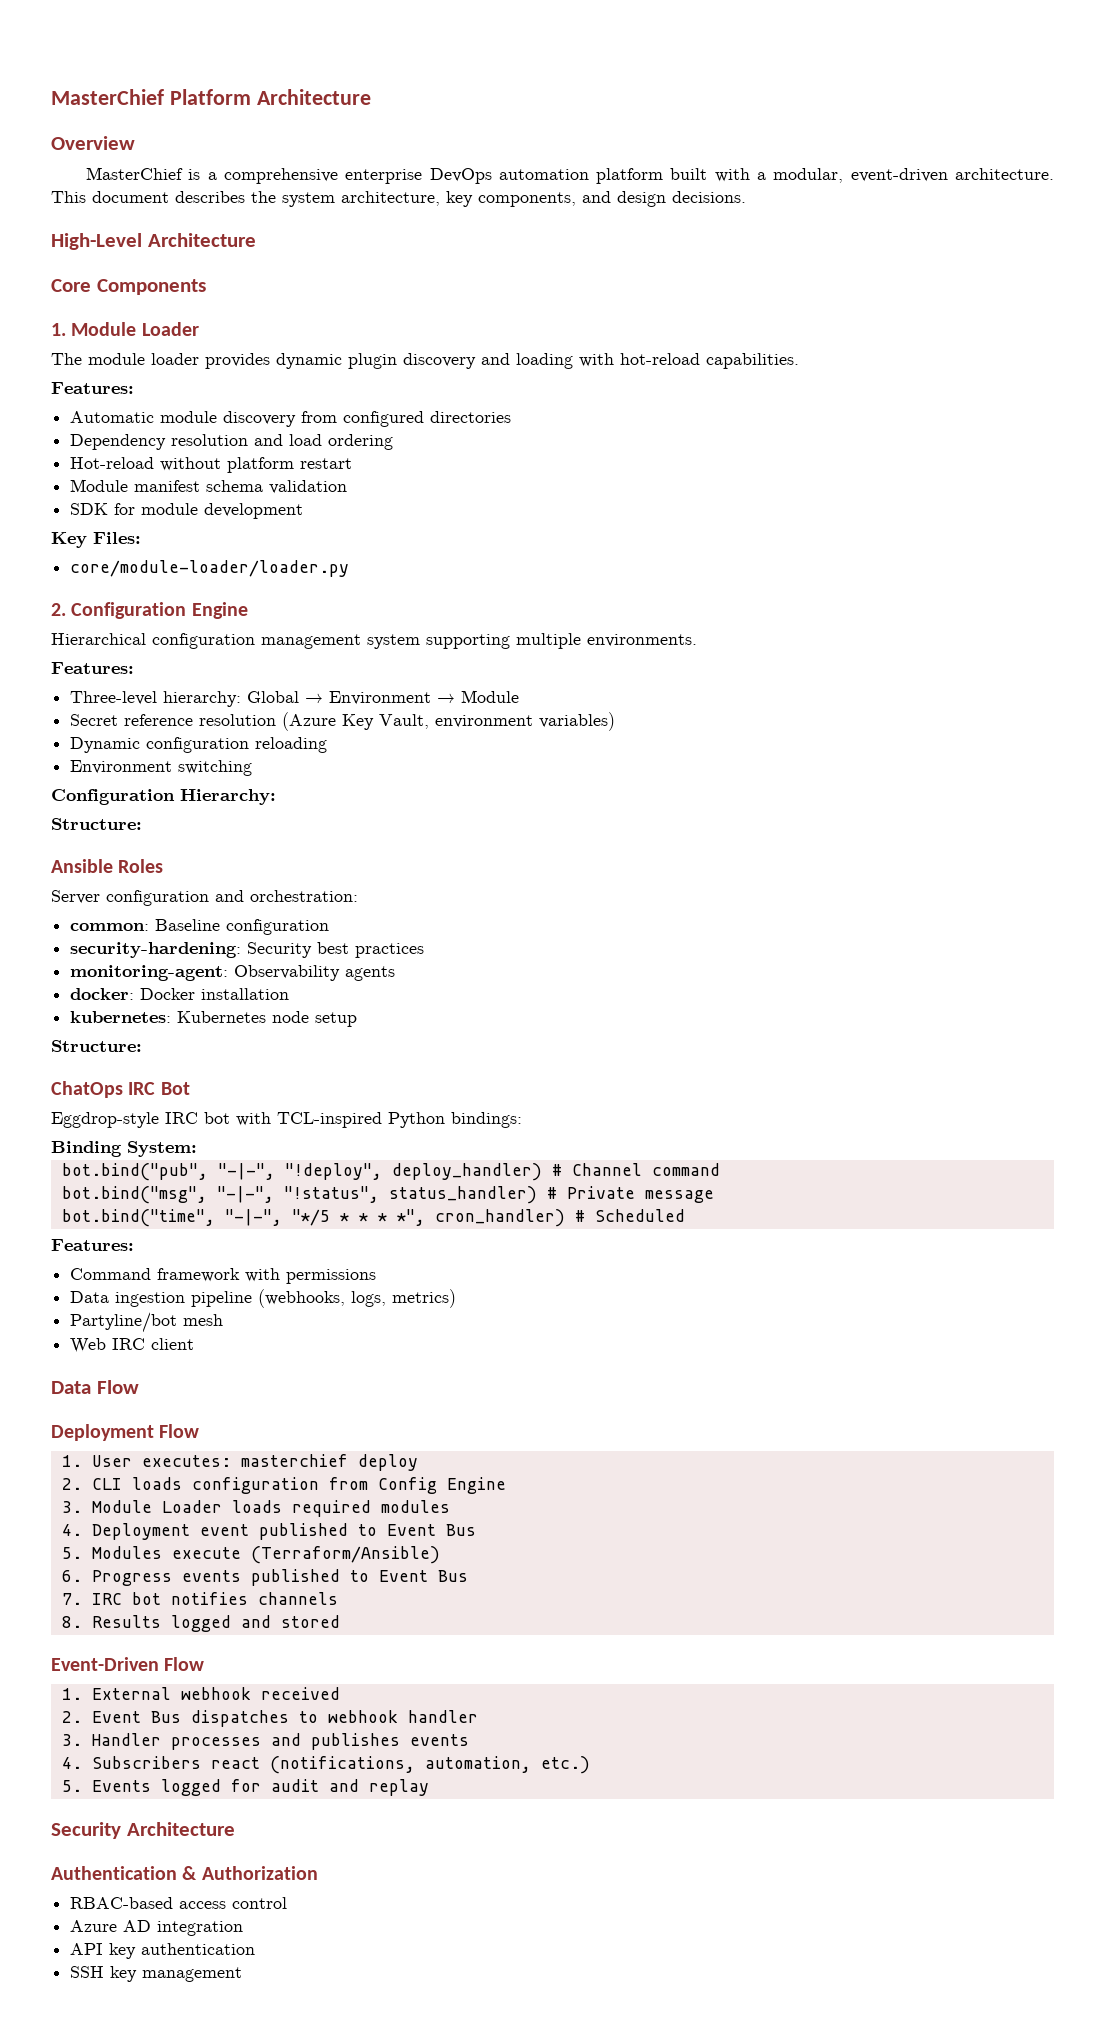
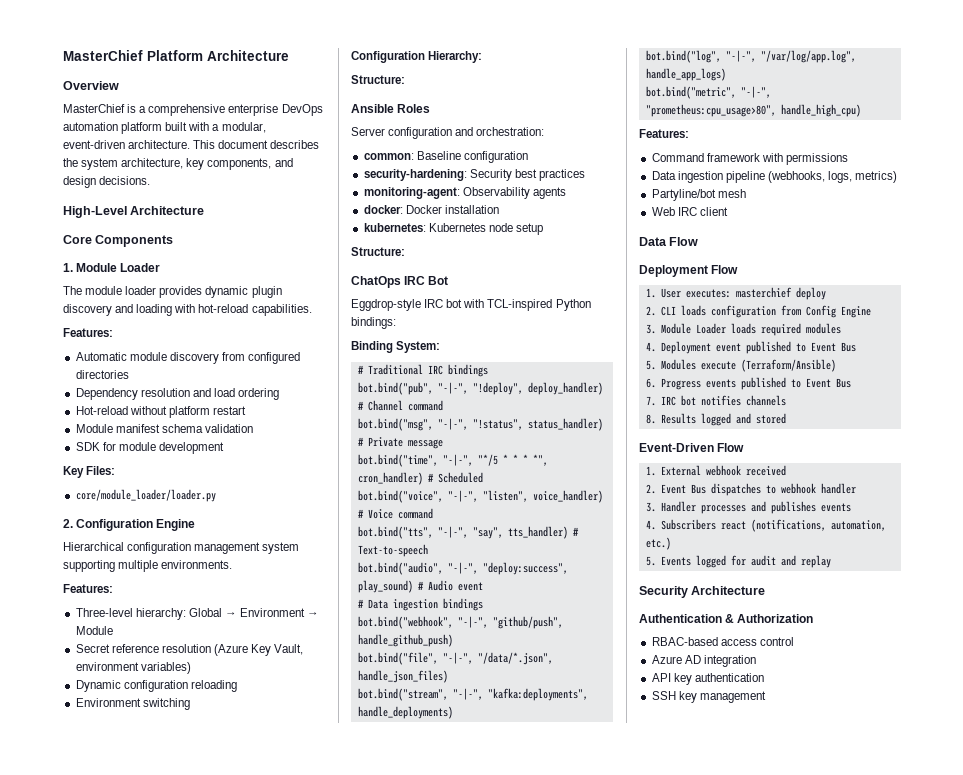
[70,560,350,577] core/module-loader/loader.py -> [75,489,216,502] core/module_loader/loader.py
(197, 1149) none -> [357,364,488,377] // # Traditional IRC bindings
(685, 1215) none -> [357,490,603,503] [357,508,433,519] [357,526,579,539] [357,544,428,557] [357,562,568,575] [357,580,483,593] [357,598,483,611] [357,616,563,629] [357,634,453,647] [357,652,553,665] [357,670,448,683] [357,688,588,701] [357,706,453,719] [645,50,856,63] [645,68,726,81] [645,86,771,99] [645,104,861,117] // bot.bind("voice", "-|-", "listen", voice_handler) # Voice command // bot.bind("tts", "-|-", "say", tts_handler) # Text-to-speech // bot.bind("audio", "-|-", "deploy:success", play_sound) # Audio event // # Data ingestion bindings // bot.bind("webhook", "-|-", "github/push", handle_github_push) // bot.bind("file", "-|-", "/data/*.json", handle_json_files) // bot.bind("stream", "-|-", "kafka:deployments", handle_deployments) // bot.bind("log", "-|-", "/var/log/app.log", handle_app_logs) // bot.bind("metric", "-|-", "prometheus:cpu_usage>80", handle_high_cpu)

